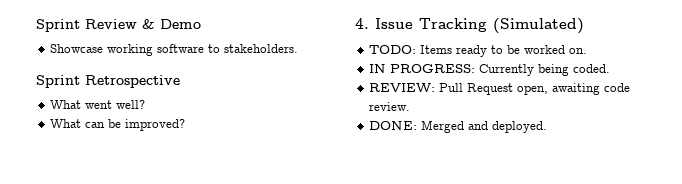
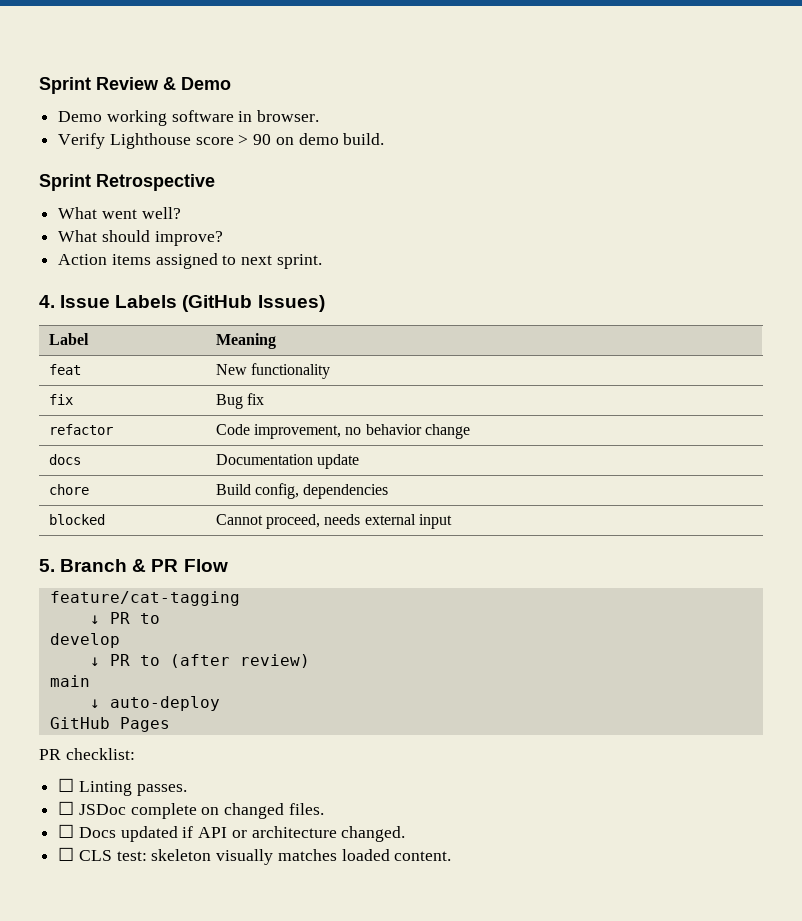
[50,44,104,53] Showcase -> [58,111,103,122] Demo
[208,44,299,53] to stakeholders. -> [238,110,320,122] [58,133,385,149] in browser. // Verify Lighthouse score > 90 on demo build.
[85,119,186,131] [355,18,584,34] [369,45,588,57] [369,64,611,76] [369,83,631,95] [369,102,411,111] [369,120,548,133] can be improved? // 4. Issue Tracking (Simulated) // TODO: Items ready to be worked on. // IN PROGRESS: Currently being coded. // REVIEW: Pull Request open, awaiting code review. // DONE: Merged and deployed. -> [101,230,223,246] [58,253,322,269] [39,295,325,312] [48,333,89,345] [215,333,276,349] [48,364,81,375] [215,363,331,379] [48,394,73,405] [215,393,265,409] [48,424,113,435] [215,424,471,439] [48,454,81,465] [215,454,360,469] [48,484,89,495] [215,483,389,499] [48,514,105,525] [215,514,453,529] [39,559,228,572] [49,591,240,606] [89,612,160,624] [49,633,120,648] [89,654,310,668] [49,675,90,687] [89,696,220,711] [49,717,170,732] [39,748,135,760] [58,778,187,796] [58,801,324,819] [58,824,406,842] [58,847,452,865] should improve? // Action items assigned to next sprint. // 4. Issue Labels (GitHub Issues) // Label | Meaning // feat | New functionality // fix | Bug fix // refactor | Code improvement, no behavior change // docs | Documentation update // chore | Build config, dependencies // blocked | Cannot proceed, needs external input // 5. Branch & PR Flow // feature/cat-tagging // ↓ PR to // develop // ↓ PR to (after review) // main // ↓ auto-deploy // GitHub Pages // PR checklist: // ☐ Linting passes. // ☐ JSDoc complete on changed files. // ☐ Docs updated if API or architecture changed. // ☐ CLS test: skeleton visually matches loaded content.

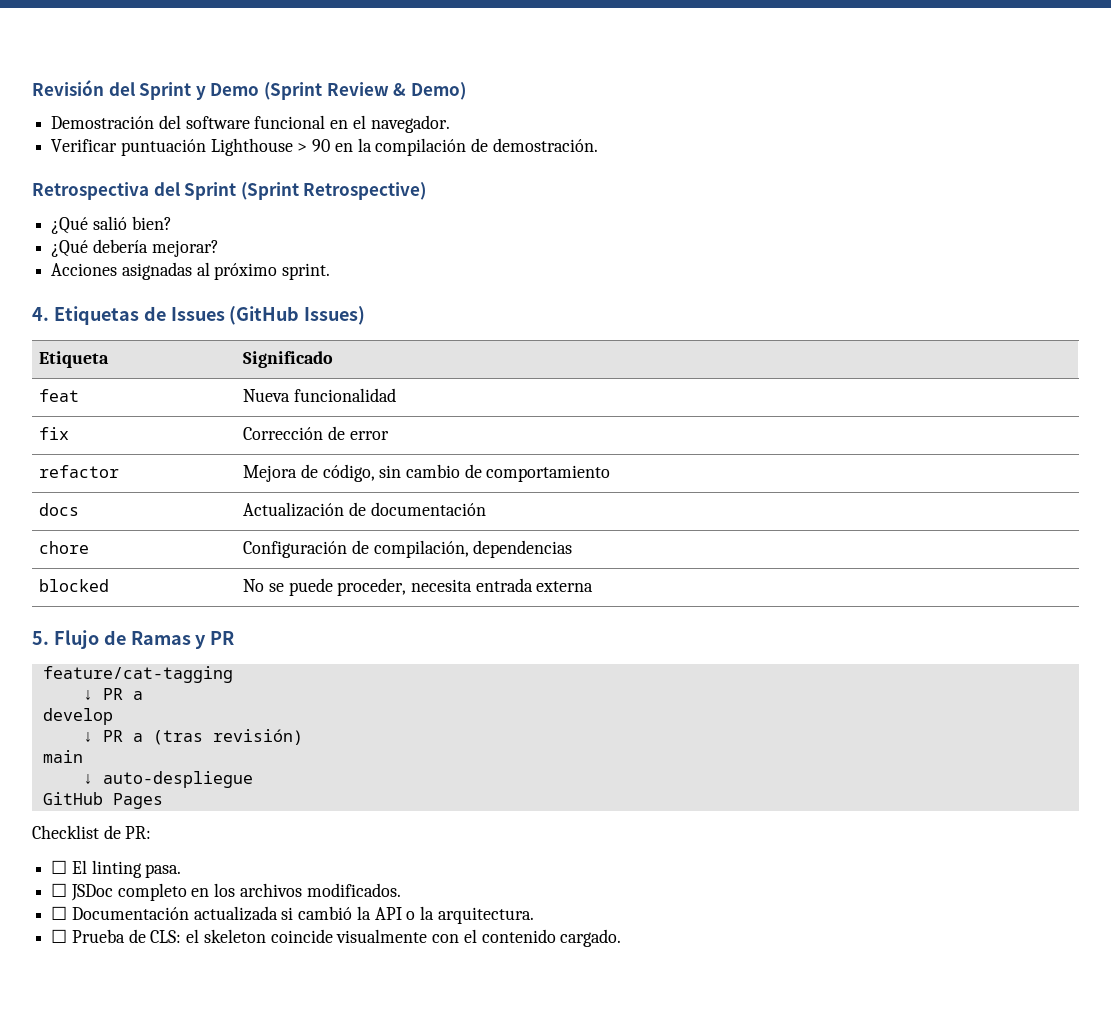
[39,77,231,94] [58,110,320,126] [58,133,385,149] [39,174,215,191] [58,207,181,219] [58,230,223,246] [58,253,273,269] Sprint Review & Demo // Demo working software in browser. // Verify Lighthouse score > 90 on demo build. // Sprint Retrospective // What went well? // What should improve? // Action items assigned to next -> [32,80,466,100] [51,115,450,133] [51,138,598,156] [32,182,427,200] [51,216,172,234] [51,239,219,257] [51,262,278,280] Revisión del Sprint y Demo (Sprint Review & Demo) // Demostración del software funcional en el navegador. // Verificar puntuación Lighthouse > 90 en la compilación de demostración. // Retrospectiva del Sprint (Sprint Retrospective) // ¿Qué salió bien? // ¿Qué debería mejorar? // Acciones asignadas al próximo
[60,295,178,308] Issue Labels -> [53,306,225,325] Etiquetas de Issues
[48,333,89,345] [215,333,276,349] Label | Meaning -> [39,351,110,368] [243,351,334,368] Etiqueta | Significado
[215,363,331,379] New functionality -> [243,388,396,402] Nueva funcionalidad
[215,393,265,409] [48,424,113,435] [215,424,471,439] [48,454,81,465] [215,454,360,469] [48,484,89,495] [215,483,389,499] [48,514,105,525] [215,514,453,529] [39,559,228,572] Bug fix // refactor | Code improvement, no behavior change // docs | Documentation update // chore | Build config, dependencies // blocked | Cannot proceed, needs external input // 5. Branch & PR Flow -> [243,426,389,440] [39,465,120,478] [243,464,611,482] [39,503,80,516] [243,502,486,517] [39,541,90,554] [243,540,573,558] [39,579,110,592] [243,578,594,596] [32,630,235,649] Corrección de error // refactor | Mejora de código, sin cambio de comportamiento // docs | Actualización de documentación // chore | Configuración de compilación, dependencias // blocked | No se puede proceder, necesita entrada externa // 5. Flujo de Ramas y PR
[139,613,160,624] to -> [132,691,143,700] a
[139,654,310,668] to (after review) -> [132,729,303,745] a (tras revisión)
[109,696,220,711] auto-deploy -> [102,771,253,788] auto-despliegue
[39,748,135,760] [58,778,187,796] [58,801,324,819] [58,824,406,842] [58,847,452,865] PR checklist: // ☐ Linting passes. // ☐ JSDoc complete on changed files. // ☐ Docs updated if API or architecture changed. // ☐ CLS test: skeleton visually matches loaded content. -> [32,825,152,839] [51,860,182,878] [51,883,401,901] [51,906,534,924] [51,929,622,947] Checklist de PR: // ☐ El linting pasa. // ☐ JSDoc completo en los archivos modificados. // ☐ Documentación actualizada si cambió la API o la arquitectura. // ☐ Prueba de CLS: el skeleton coincide visualmente con el contenido cargado.

